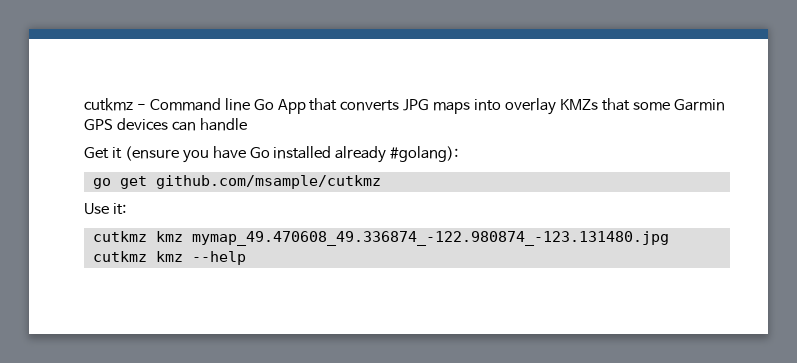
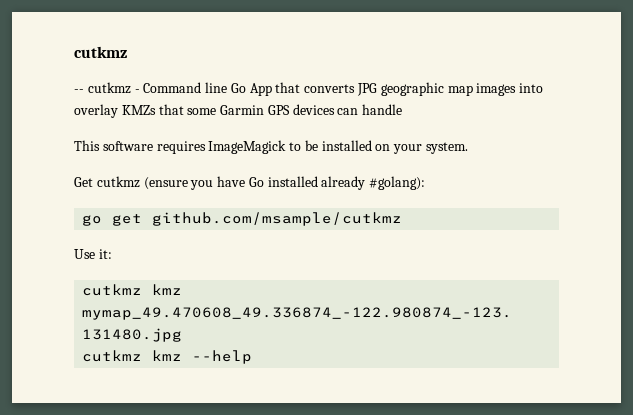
[84,98,133,111] cutkmz -> [74,46,127,58] [74,82,131,94] cutkmz // -- cutkmz
[433,102,471,114] maps -> [380,82,517,96] geographic map images
(247, 124) none -> [74,140,469,154] // This software requires ImageMagick to be installed on your system.
[111,147,122,159] it -> [96,176,140,188] cutkmz

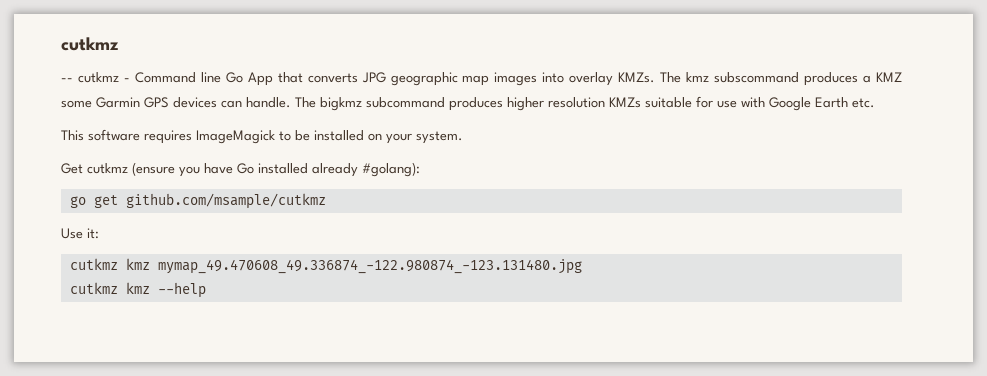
[121,104,184,115] KMZs that -> [618,72,903,86] KMZs. The kmz subscommand produces a KMZ
[362,104,403,115] handle -> [246,96,875,111] handle. The bigkmz subcommand produces higher resolution KMZs suitable for use with Google Earth etc.

